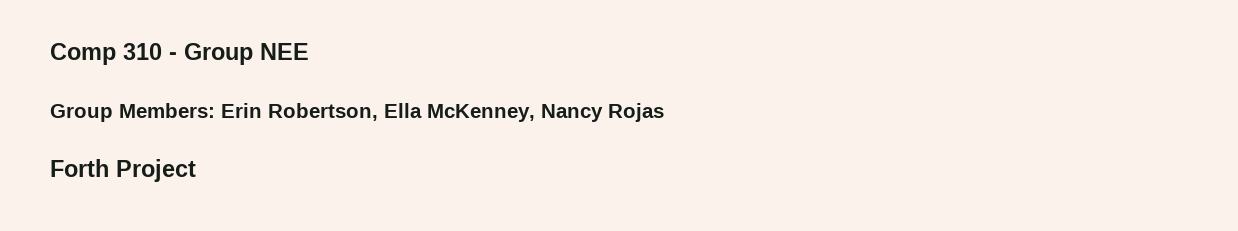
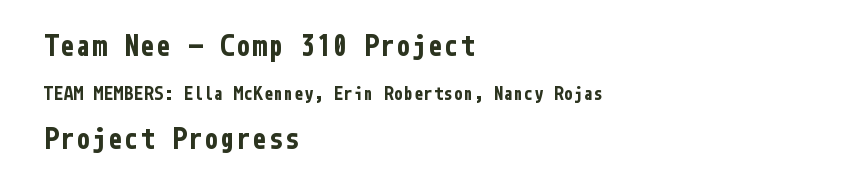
[50,43,309,65] [50,103,535,122] Comp 310 - Group NEE // Group Members: Erin Robertson, Ella McKenney, -> [43,34,475,62] [43,86,483,103] Team Nee - Comp 310 Project // TEAM MEMBERS: Ella McKenney, Erin Robertson,
[50,159,196,182] Forth Project -> [43,127,299,153] Project Progress

